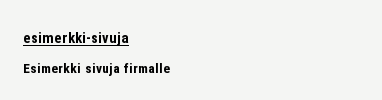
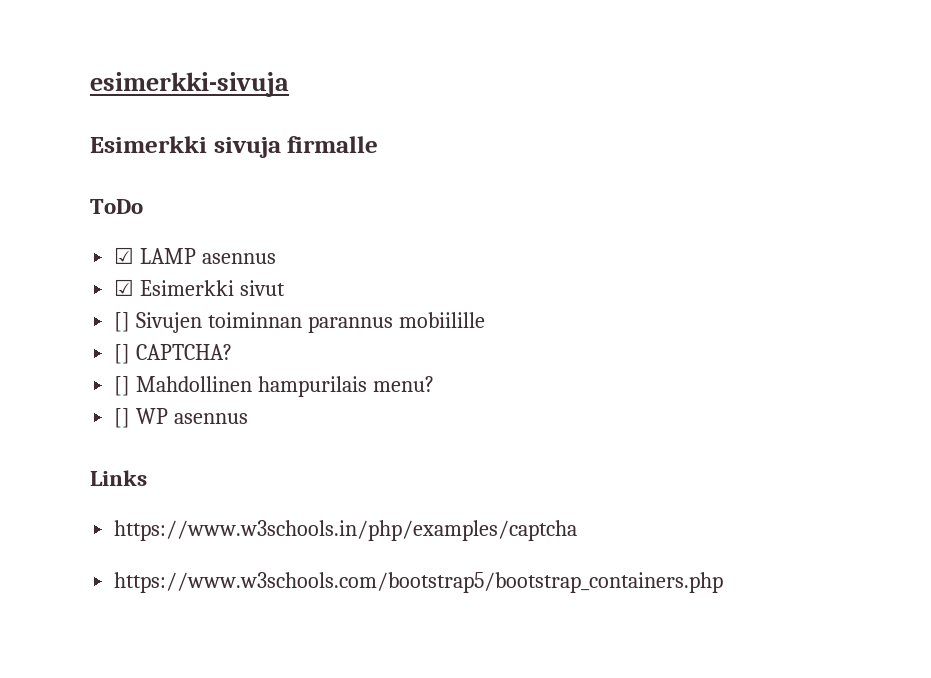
(171, 68) none -> [90,199,143,214] [114,247,277,264] [114,279,286,296] [114,312,485,333] [114,344,233,364] [114,376,435,397] [114,408,249,428] [90,470,147,486] [114,520,578,541] [114,572,724,593] // ToDo // ☑ LAMP asennus // ☑ Esimerkki sivut // [] Sivujen toiminnan parannus mobiilille // [] CAPTCHA? // [] Mahdollinen hampurilais menu? // [] WP asennus // Links // https://www.w3schools.in/php/examples/captcha // https://www.w3schools.com/bootstrap5/bootstrap_containers.php

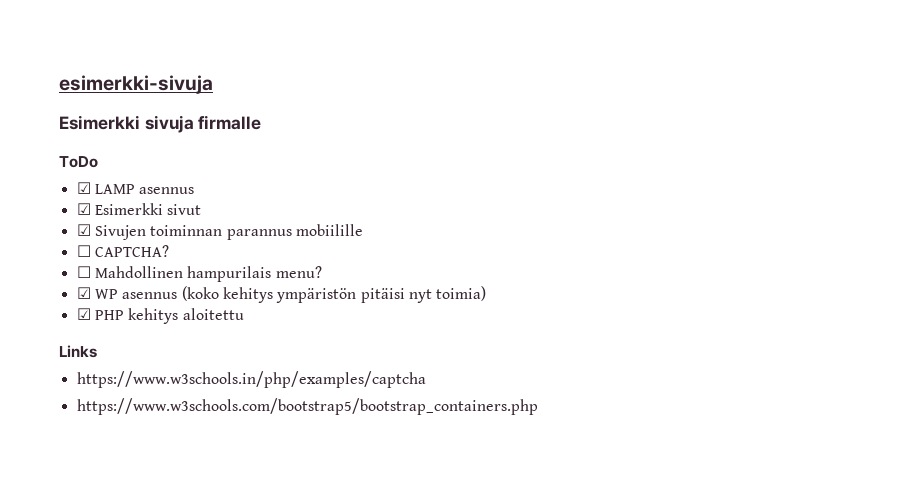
[114,312,131,332] [] -> [76,224,91,236] ☑
[114,344,131,364] [] -> [76,245,91,257] ☐
[114,376,131,396] [] -> [76,266,91,278] ☐
[114,408,131,428] [] -> [76,287,91,299] ☑
(249, 418) none -> [181,286,487,303] [76,308,244,324] (koko kehitys ympäristön pitäisi nyt toimia) // ☑ PHP kehitys aloitettu

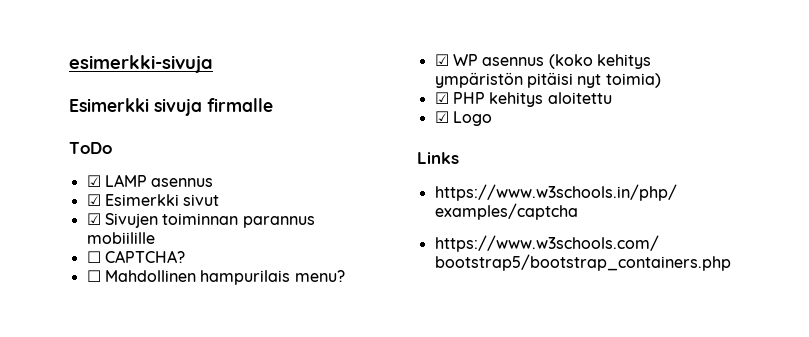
(244, 314) none -> [434,111,492,126] // ☑ Logo

